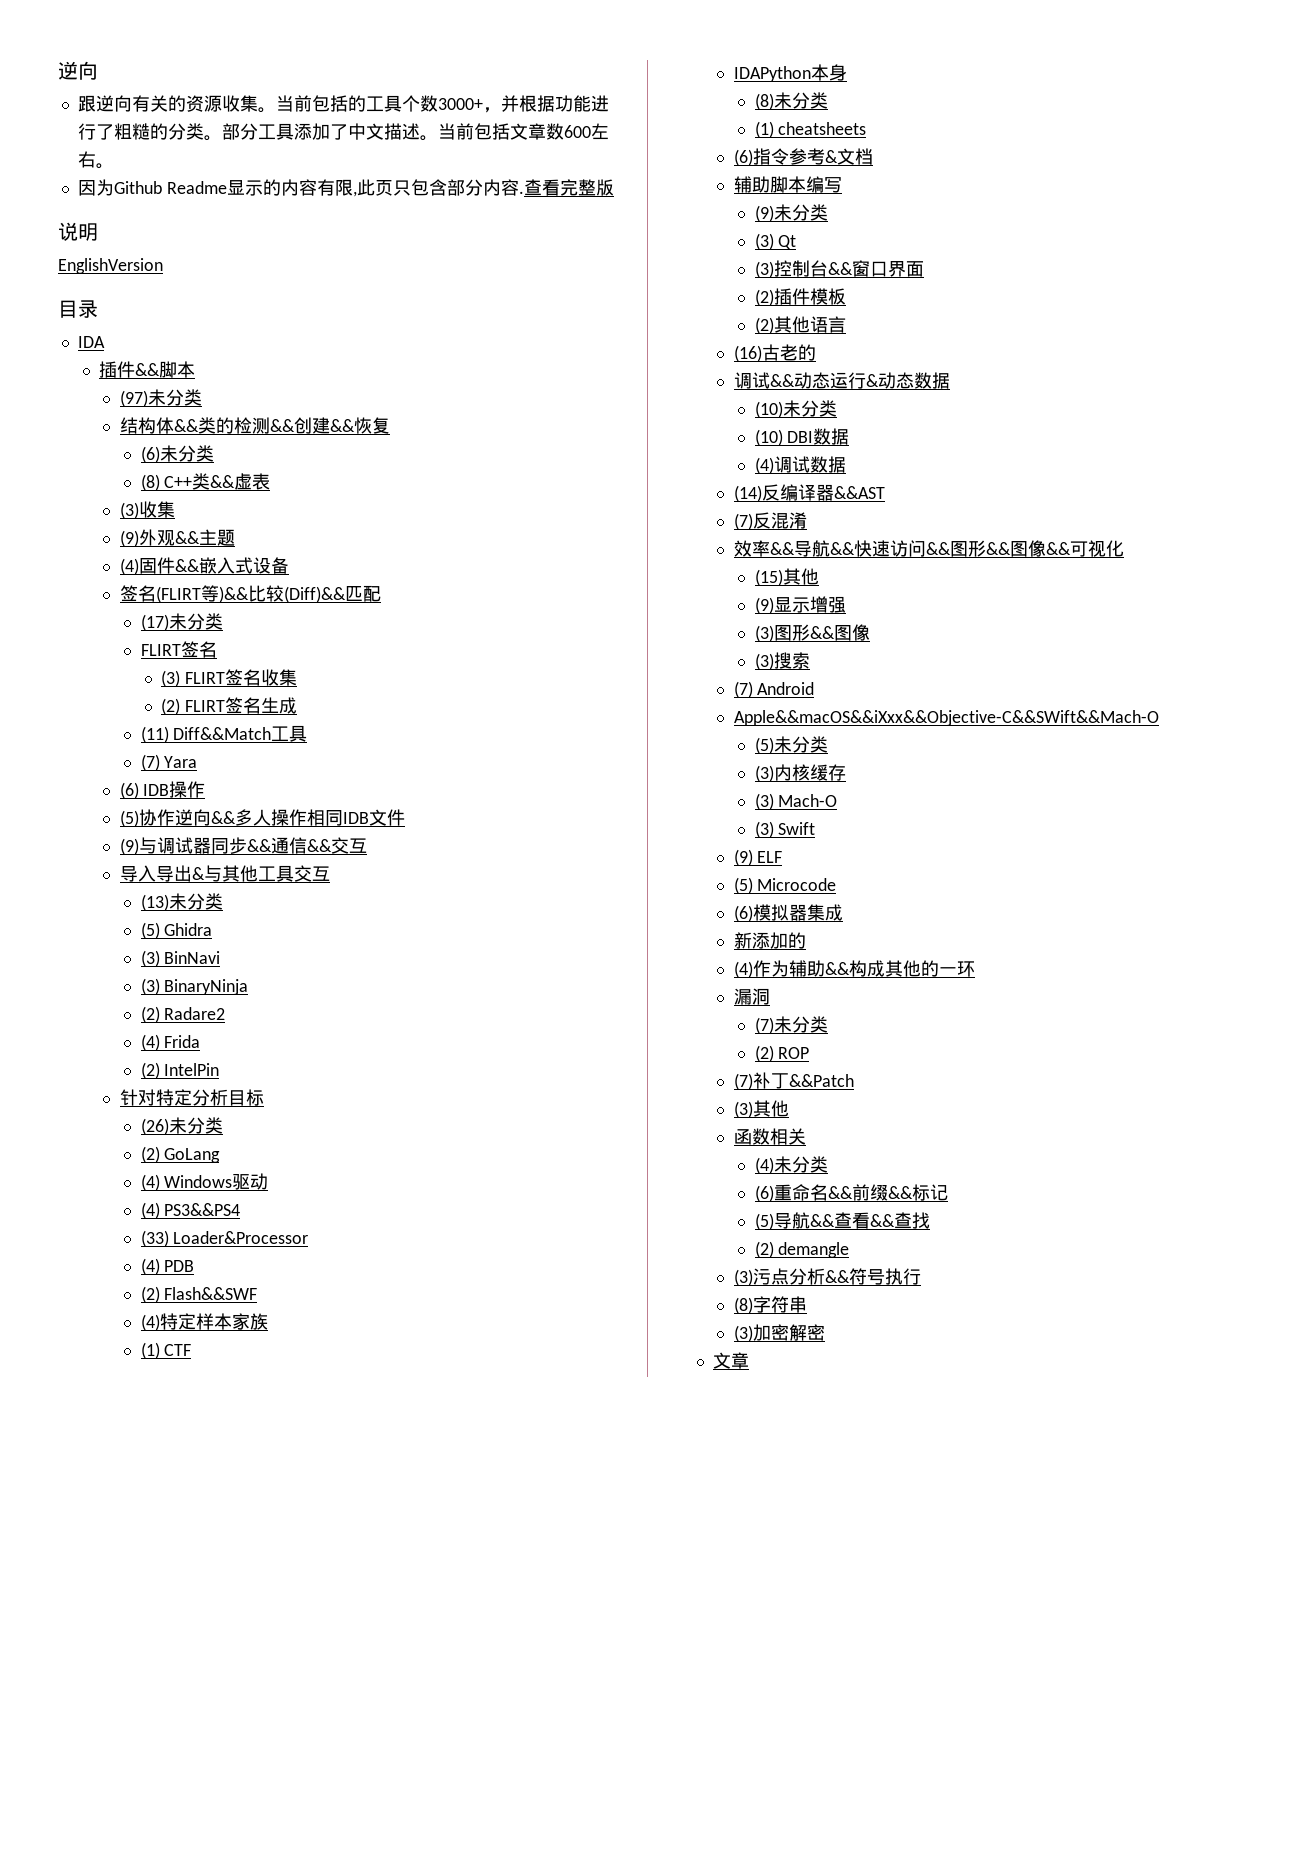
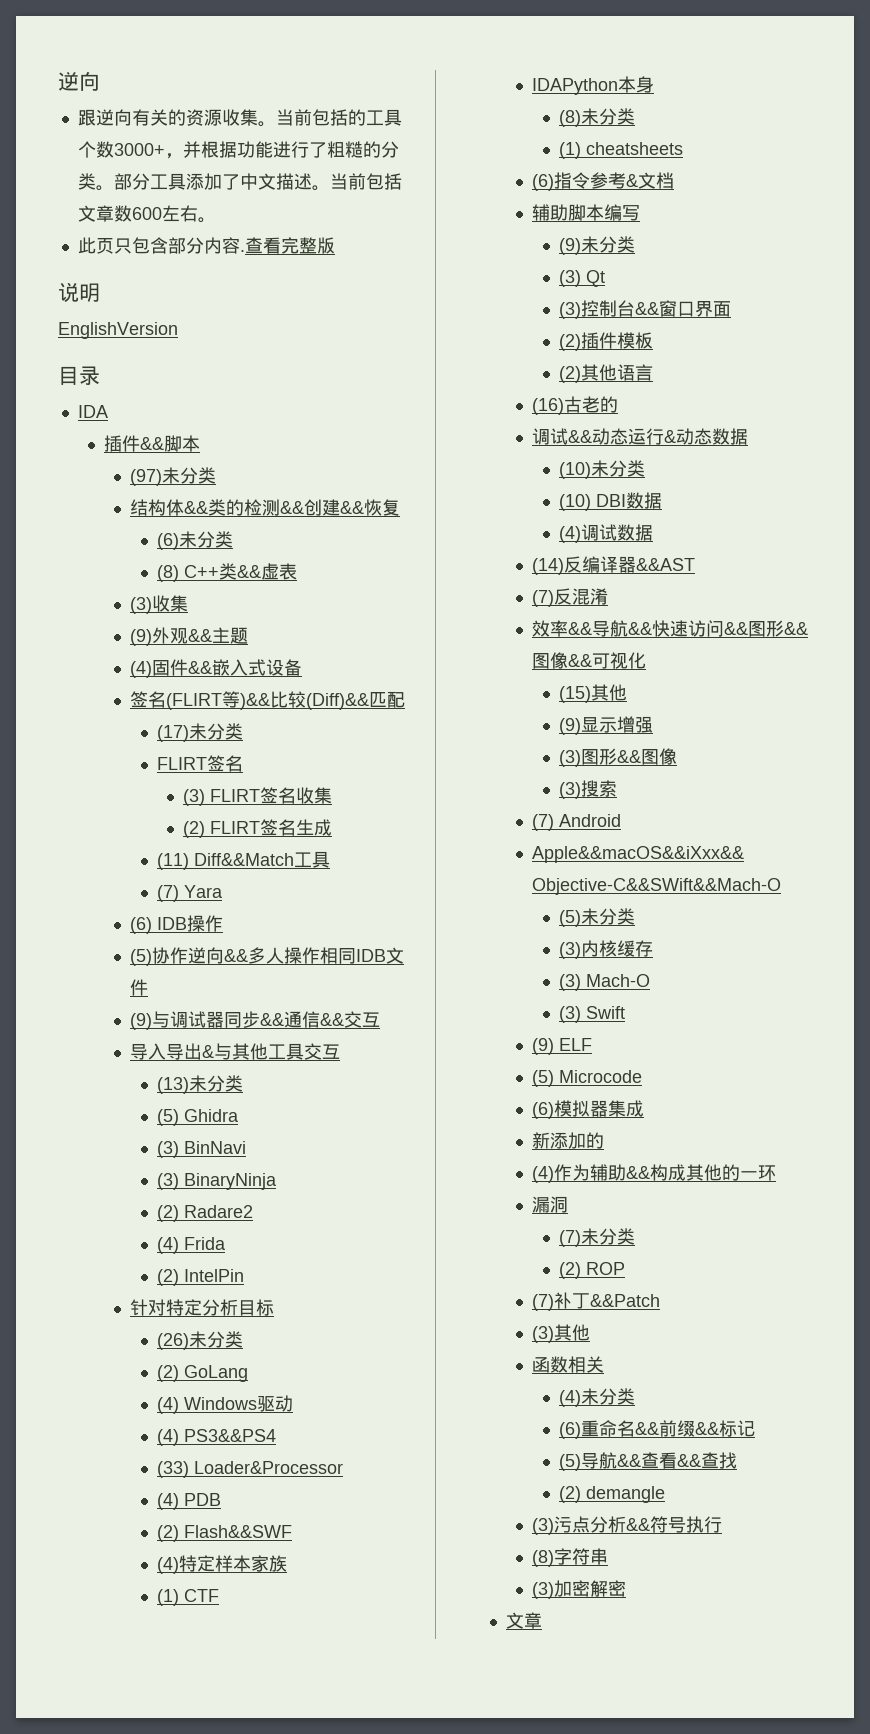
[77,179,357,197] 因为Github Readme显示的内容有限, -> (216, 220) none

